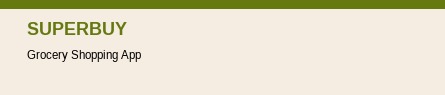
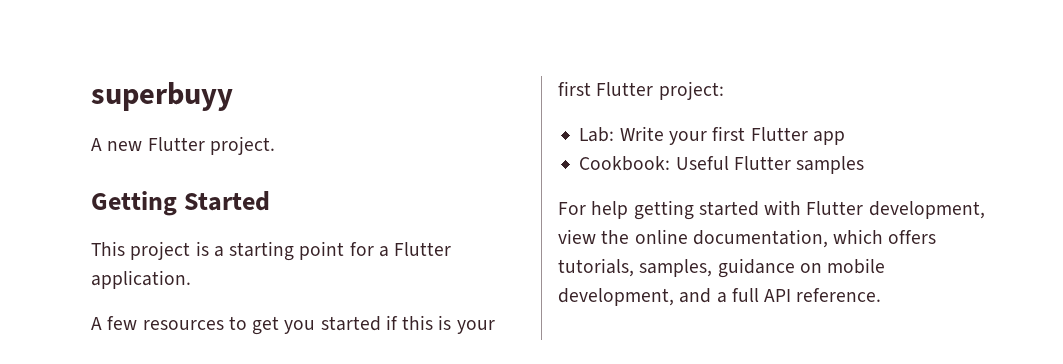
[27,22,127,35] [27,50,142,62] SUPERBUY // Grocery Shopping App -> [91,82,233,111] [91,136,275,155] [91,191,271,216] [91,241,452,261] [91,270,191,289] [91,315,495,335] [558,81,724,100] [579,126,845,145] [579,156,865,174] [558,200,985,220] [558,229,937,248] [558,258,886,278] [558,288,882,306] superbuyy // A new Flutter project. // Getting Started // This project is a starting point for a Flutter application. // A few resources to get you started if this is your first Flutter project: // Lab: Write your first Flutter app // Cookbook: Useful Flutter samples // For help getting started with Flutter development, view the online documentation, which offers tutorials, samples, guidance on mobile development, and a full API reference.

